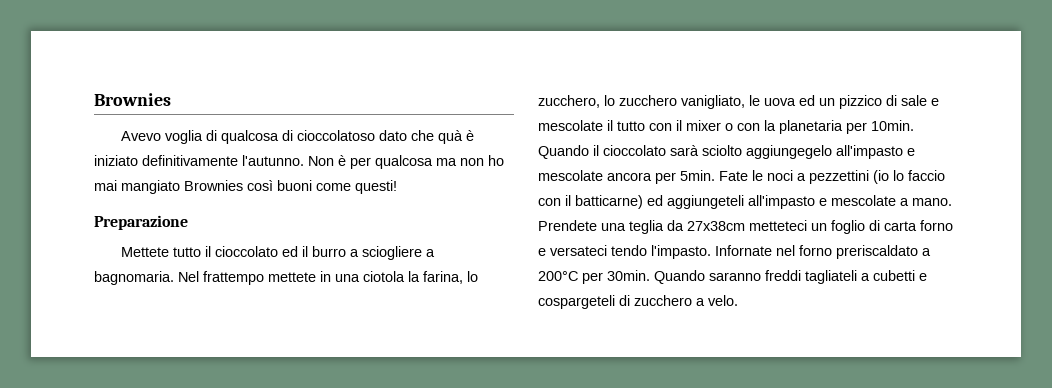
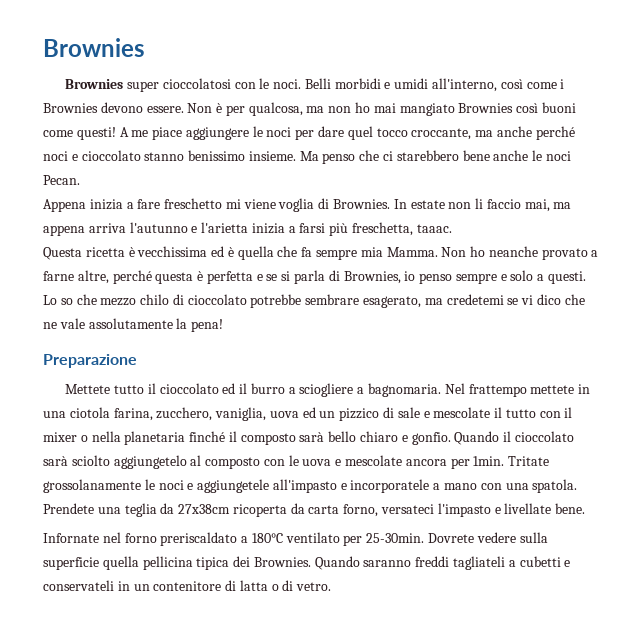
[121,130,475,144] [94,155,304,166] Avevo voglia di qualcosa di cioccolatoso dato che quà è iniziato definitivamente l'autunno. -> [65,78,565,92] [43,102,184,113] Brownies super cioccolatosi con le noci. Belli morbidi e umidi all'interno, così come i Brownies devono essere.
[375,155,433,169] qualcosa -> [248,102,303,116] qualcosa,
(397, 187) none -> [119,126,575,140] [43,150,571,164] [43,175,80,185] [43,198,572,212] [43,222,452,236] [43,246,599,260] [43,270,587,284] [43,294,585,308] [43,318,224,332] A me piace aggiungere le noci per dare quel tocco croccante, ma anche perché noci e cioccolato stanno benissimo insieme. Ma penso che ci starebbero bene anche le noci Pecan. // Appena inizia a fare freschetto mi viene voglia di Brownies. In estate non li faccio mai, ma appena arriva l'autunno e l'arietta inizia a farsi più freschetta, taaac. // Questa ricetta è vecchissima ed è quella che fa sempre mia Mamma. Non ho neanche provato a farne altre, perché questa è perfetta e se si parla di Brownies, io penso sempre e solo a questi. Lo so che mezzo chilo di cioccolato potrebbe sembrare esagerato, ma credetemi se vi dico che ne vale assolutamente la pena!
[408,271,478,284] [538,95,760,109] la farina, lo zucchero, lo zucchero vanigliato, le -> [113,407,267,421] farina, zucchero, vaniglia,
[737,120,914,134] con la planetaria per 10min. -> [91,431,451,445] nella planetaria finché il composto sarà bello chiaro e gonfio.
[746,145,915,159] [538,170,945,184] [538,195,952,209] aggiungegelo all'impasto e mescolate ancora per 5min. Fate le noci a pezzettini (io lo faccio con il batticarne) ed aggiungeteli all'impasto e mescolate a mano. -> [113,455,550,469] [43,479,578,493] aggiungetelo al composto con le uova e mescolate ancora per 1min. Tritate grossolanamente le noci e aggiungetele all'impasto e incorporatele a mano con una spatola.
[749,220,953,234] [538,245,711,259] metteteci un foglio di carta forno e versateci tendo l'impasto. -> [232,503,586,517] ricoperta da carta forno, versateci l'impasto e livellate bene. //
[538,270,650,284] 200°C per 30min. -> [251,532,548,546] [43,556,311,570] 180°C ventilato per 25-30min. Dovrete vedere sulla superficie quella pellicina tipica dei Brownies.
[538,295,738,309] cospargeteli di zucchero a velo. -> [43,580,332,591] conservateli in un contenitore di latta o di vetro.

